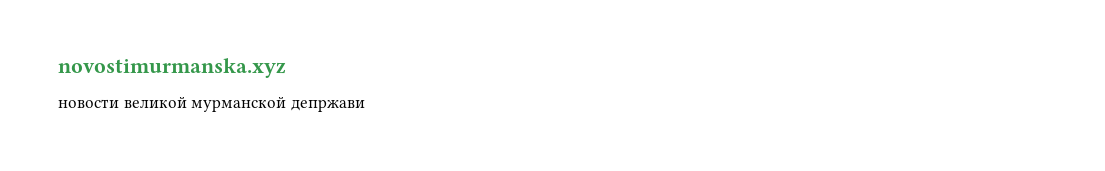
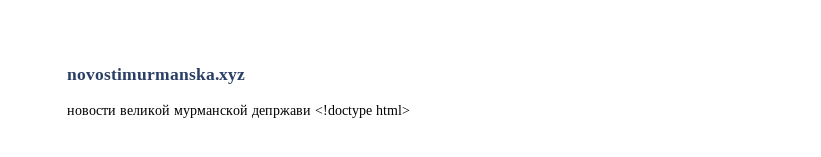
(365, 105) none -> [315,105,410,118] <!doctype html>

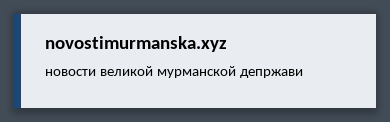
[315,105,410,118] <!doctype html> -> (303, 73) none

